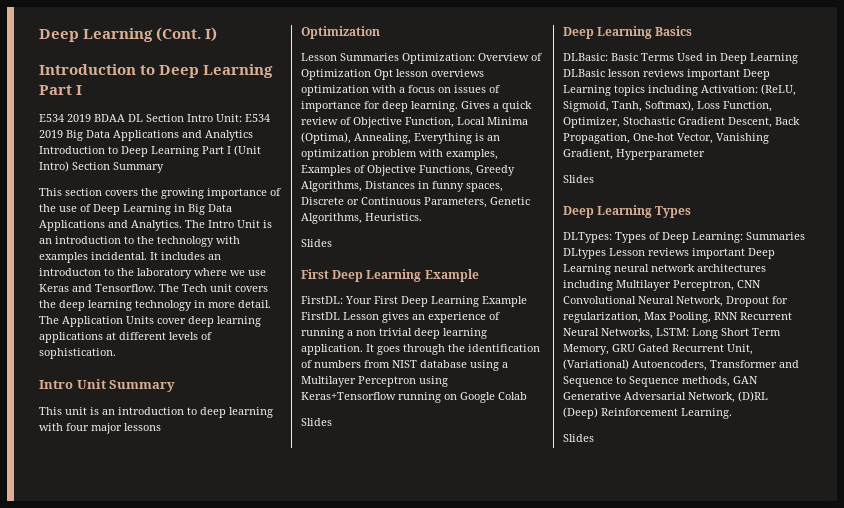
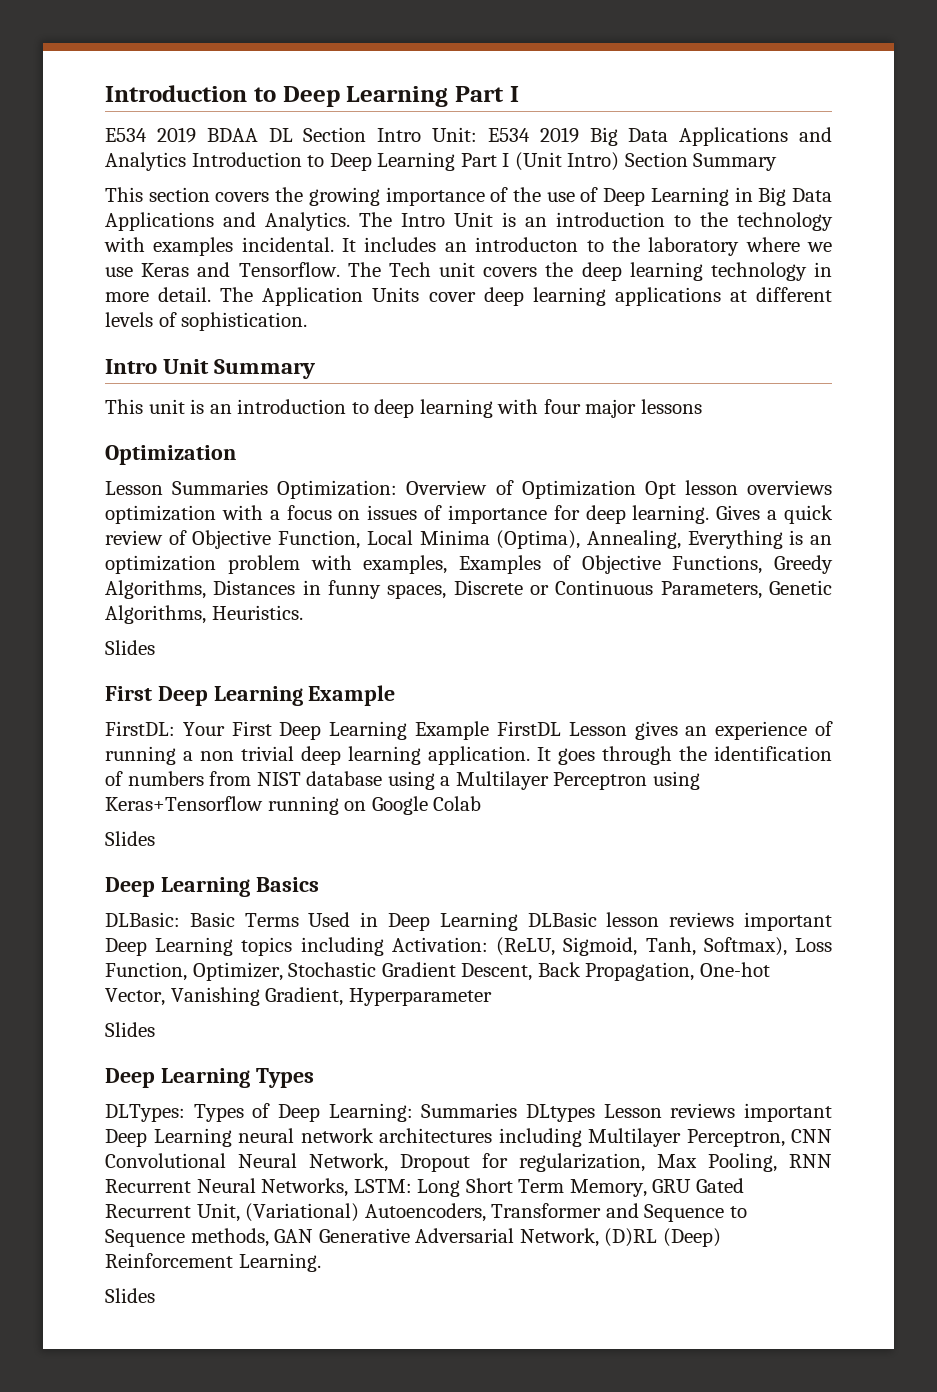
[39,27,218,42] Deep Learning (Cont. I) // -> (105, 93) none

